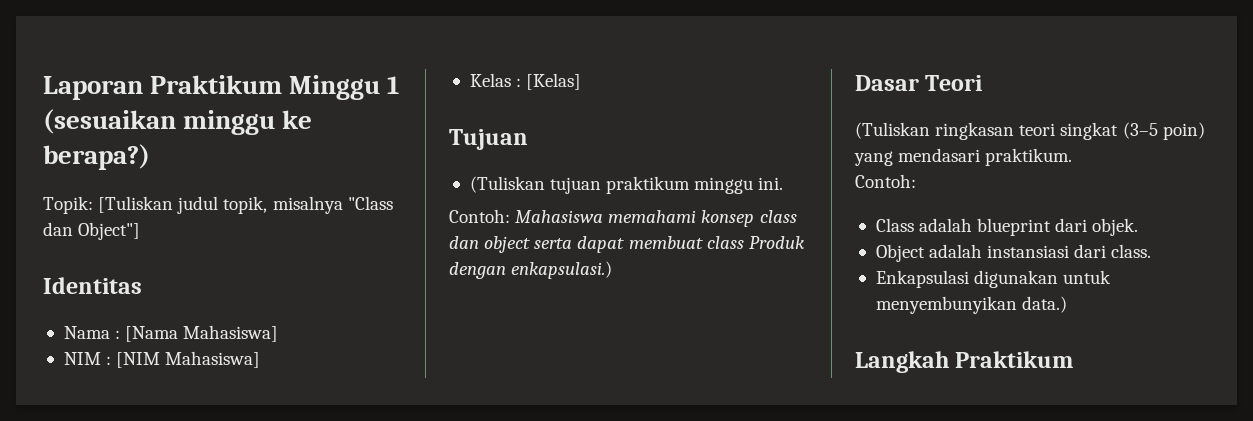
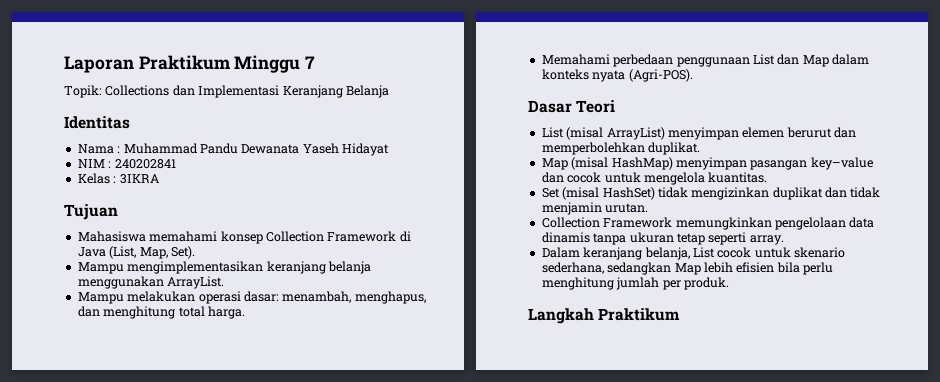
[387,76,400,94] [43,109,313,135] [43,144,150,170] [43,196,393,214] [43,222,141,240] [43,277,142,294] [63,325,279,342] 1 (sesuaikan minggu ke berapa?) // Topik: [Tuliskan judul topik, misalnya "Class dan Object"] // Identitas // Nama : [Nama Mahasiswa] -> [305,56,316,69] [64,85,389,98] [64,116,130,129] [77,143,389,156] 7 // Topik: Collections dan Implementasi Keranjang Belanja // Identitas // Nama : Muhammad Pandu Dewanata Yaseh Hidayat
[116,351,261,368] [NIM Mahasiswa] -> [114,159,176,169] 240202841
[526,73,582,90] [Kelas] -> [119,174,159,184] 3IKRA
[469,176,784,194] [449,209,797,227] [449,236,805,253] [449,261,613,279] [855,75,984,91] [855,122,1205,140] [854,148,1073,166] [855,174,916,188] [875,218,1139,236] [875,244,1152,262] [875,270,1112,288] [875,296,1068,314] (Tuliskan tujuan praktikum minggu ini. // Contoh: Mahasiswa memahami konsep class dan object serta dapat membuat class Produk dengan enkapsulasi.) // Dasar Teori // (Tuliskan ringkasan teori singkat (3–5 poin) yang mendasari praktikum. // Contoh: // Class adalah blueprint dari objek. // Object adalah instansiasi dari class. // Enkapsulasi digunakan untuk menyembunyikan data.) -> [77,231,411,244] [77,246,195,259] [77,261,371,274] [77,276,225,289] [77,291,426,304] [77,306,245,319] [541,54,869,67] [541,69,693,82] [528,100,616,113] [541,127,856,140] [541,142,701,155] [541,157,873,170] [541,172,768,185] [541,187,881,200] [541,202,649,215] [541,217,875,230] [541,232,784,245] [541,247,845,260] [541,262,833,275] [541,277,729,290] Mahasiswa memahami konsep Collection Framework di Java (List, Map, Set). // Mampu mengimplementasikan keranjang belanja menggunakan ArrayList. // Mampu melakukan operasi dasar: menambah, menghapus, dan menghitung total harga. // Memahami perbedaan penggunaan List dan Map dalam konteks nyata (Agri-POS). // Dasar Teori // List (misal ArrayList) menyimpan elemen berurut dan memperbolehkan duplikat. // Map (misal HashMap) menyimpan pasangan key–value dan cocok untuk mengelola kuantitas. // Set (misal HashSet) tidak mengizinkan duplikat dan tidak menjamin urutan. // Collection Framework memungkinkan pengelolaan data dinamis tanpa ukuran tetap seperti array. // Dalam keranjang belanja, List cocok untuk skenario sederhana, sedangkan Map lebih efisien bila perlu menghitung jumlah per produk.

